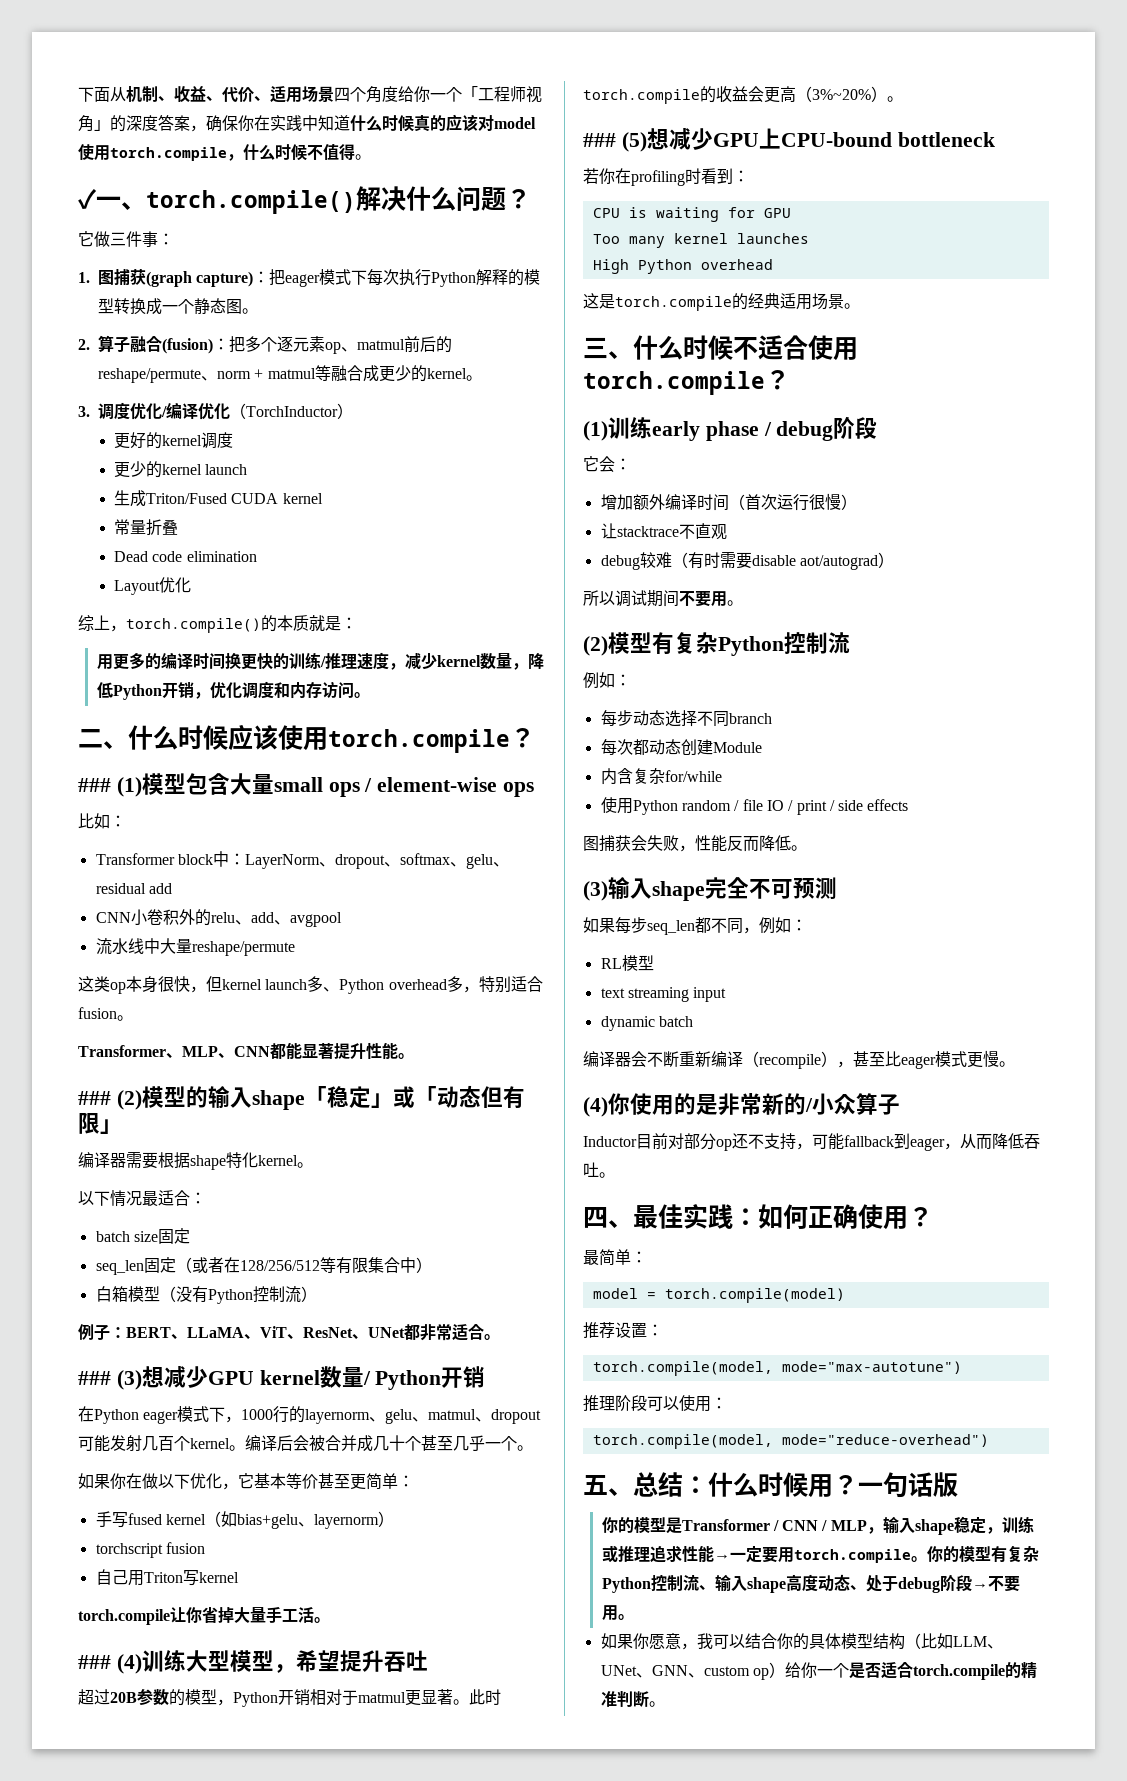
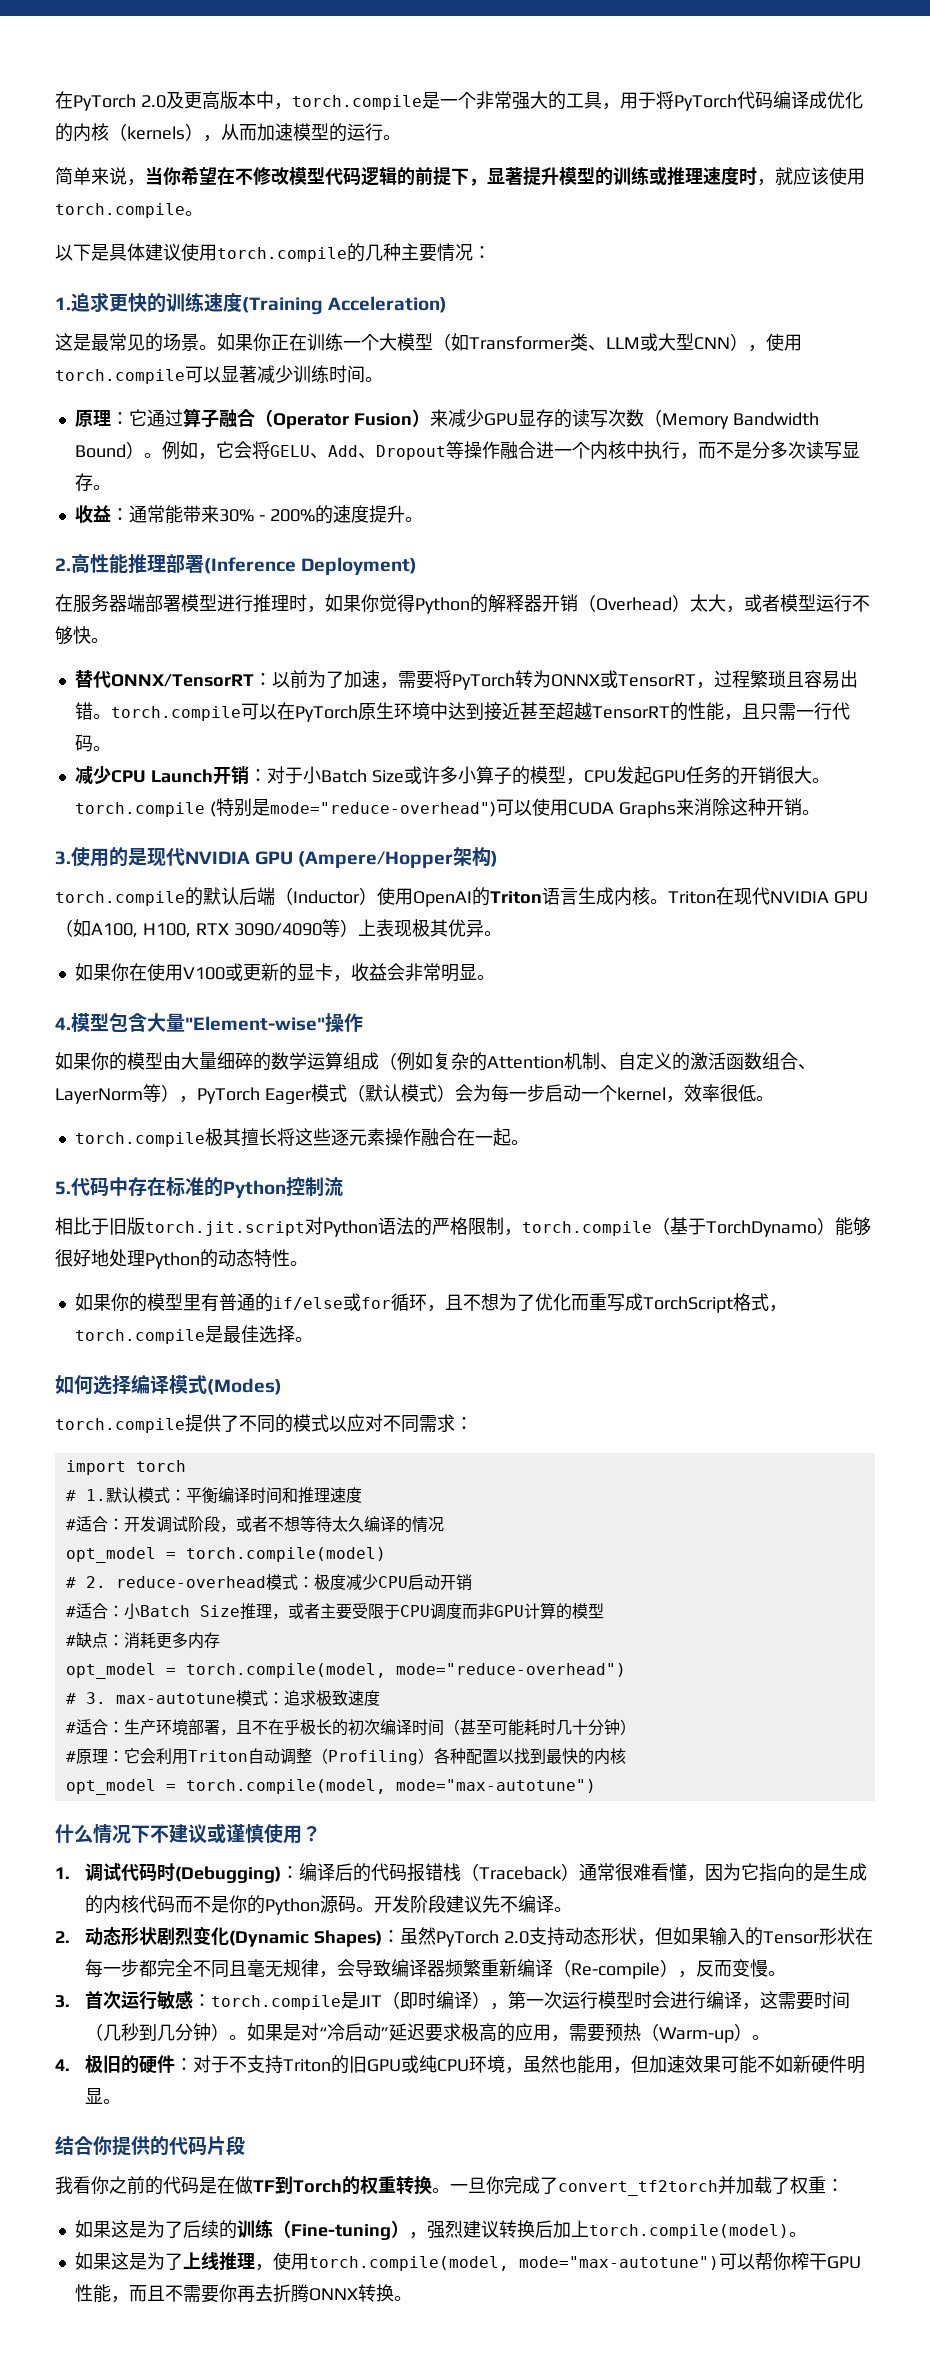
[78,85,542,103] [78,114,536,132] [78,144,371,161] [78,186,531,214] [78,231,174,247] [78,269,541,287] [98,298,258,315] [78,335,452,354] [98,365,482,383] [78,402,353,420] [114,432,234,449] [114,461,248,478] [114,490,323,507] [114,519,179,536] [114,551,257,562] [114,577,192,595] [78,615,357,633] [96,652,544,670] [96,681,370,700] [78,724,535,753] [78,773,535,797] [78,813,126,829] [95,851,509,869] [95,883,172,894] [95,909,342,927] [95,938,295,956] [78,976,543,994] [78,1007,133,1021] [78,1042,414,1060] [78,1085,525,1110] [78,1112,122,1134] [78,1152,313,1170] [78,1190,206,1207] [95,1228,190,1244] [95,1257,432,1275] [95,1286,317,1304] [78,1324,500,1341] [78,1366,486,1390] [78,1406,542,1424] [78,1435,533,1452] [78,1473,414,1490] [95,1511,394,1529] [95,1542,205,1558] [95,1569,239,1586] [78,1606,330,1625] [78,1649,428,1674] [78,1689,501,1707] [583,86,903,104] [583,128,995,152] [583,168,749,186] [592,207,791,222] [592,233,809,248] [592,259,773,274] [583,293,860,311] [583,335,858,361] [583,370,790,395] [583,416,878,441] [583,456,631,472] [600,493,857,511] [600,523,727,540] [600,552,894,570] [583,590,743,607] [583,632,850,656] [583,672,631,689] [600,710,772,727] [600,739,762,756] [600,768,722,785] [600,797,909,815] [583,835,807,852] [583,877,837,901] [583,917,807,935] [600,955,654,971] [600,987,727,1002] [600,1016,693,1031] [583,1050,1015,1069] [583,1093,900,1117] [583,1133,1040,1151] [583,1162,615,1178] [583,1204,933,1230] [583,1249,647,1266] [592,1288,845,1303] [583,1322,663,1339] [592,1361,962,1376] [583,1395,727,1412] [592,1434,989,1449] [583,1472,958,1498] [601,1516,1034,1535] [601,1545,1039,1563] [601,1574,1020,1593] [601,1605,634,1621] [600,1633,1003,1650] [600,1661,1037,1680] [600,1691,649,1707] 下面从机制、收益、代价、适用场景四个角度给你一个「工程师视角」的深度答案，确保你在实践中知道什么时候真的应该对model使用torch.compile，什么时候不值得。 // ✓一、torch.compile()解决什么问题？ // 它做三件事： // 1.图捕获(graph capture)：把eager模式下每次执行Python解释的模型转换成一个静态图。 // 2.算子融合(fusion)：把多个逐元素op、matmul前后的reshape/permute、norm + matmul等融合成更少的kernel。 // 3.调度优化/编译优化（TorchInductor） // 更好的kernel调度 // 更少的kernel launch // 生成Triton/Fused CUDA kernel // 常量折叠 // Dead code elimination // Layout优化 // 综上，torch.compile()的本质就是： // 用更多的编译时间换更快的训练/推理速度，减少kernel数量，降低Python开销，优化调度和内存访问。 // 二、什么时候应该使用torch.compile？ // ### (1)模型包含大量small ops / element-wise ops // 比如： // Transformer block中：LayerNorm、dropout、softmax、gelu、residual add // CNN小卷积外的relu、add、avgpool // 流水线中大量reshape/permute // 这类op本身很快，但kernel launch多、Python overhead多，特别适合fusion。 // Transformer、MLP、CNN都能显著提升性能。 // ### (2)模型的输入shape「稳定」或「动态但有限」 // 编译器需要根据shape特化kernel。 // 以下情况最适合： // batch size固定 // seq_len固定（或者在128/256/512等有限集合中） // 白箱模型（没有Python控制流） // 例子：BERT、LLaMA、ViT、ResNet、UNet都非常适合。 // ### (3)想减少GPU kernel数量/ Python开销 // 在Python eager模式下，1000行的layernorm、gelu、matmul、dropout可能发射几百个kernel。编译后会被合并成几十个甚至几乎一个。 // 如果你在做以下优化，它基本等价甚至更简单： // 手写fused kernel（如bias+gelu、layernorm） // torchscript fusion // 自己用Triton写kernel // torch.compile让你省掉大量手工活。 // ### (4)训练大型模型，希望提升吞吐 // 超过20B参数的模型，Python开销相对于matmul更显著。此时torch.compile的收益会更高（3%~20%）。 // ### (5)想减少GPU上CPU-bound bottleneck // 若你在profiling时看到： // CPU is waiting for GPU // Too many kernel launches // High Python overhead // 这是torch.compile的经典适用场景。 // 三、什么时候不适合使用torch.compile？ // (1)训练early phase / debug阶段 // 它会： // 增加额外编译时间（首次运行很慢） // 让stacktrace不直观 // debug较难（有时需要disable aot/autograd） // 所以调试期间不要用。 // (2)模型有复杂Python控制流 // 例如： // 每步动态选择不同branch // 每次都动态创建Module // 内含复杂for/while // 使用Python random / file IO / print / side effects // 图捕获会失败，性能反而降低。 // (3)输入shape完全不可预测 // 如果每步seq_len都不同，例如： // RL模型 // text streaming input // dynamic batch // 编译器会不断重新编译（recompile），甚至比eager模式更慢。 // (4)你使用的是非常新的/小众算子 // Inductor目前对部分op还不支持，可能fallback到eager，从而降低吞吐。 // 四、最佳实践：如何正确使用？ // 最简单： // model = torch.compile(model) // 推荐设置： // torch.compile(model, mode="max-autotune") // 推理阶段可以使用： // torch.compile(model, mode="reduce-overhead") // 五、总结：什么时候用？一句话版 // 你的模型是Transformer / CNN / MLP，输入shape稳定，训练或推理追求性能→一定要用torch.compile。你的模型有复杂Python控制流、输入shape高度动态、处于debug阶段→不要用。 // 如果你愿意，我可以结合你的具体模型结构（比如LLM、UNet、GNN、custom op）给你一个是否适合torch.compile的精准判断 -> [55,91,863,111] [55,123,401,142] [55,166,865,186] [55,203,203,218] [55,243,491,262] [55,292,448,315] [55,333,802,352] [55,365,383,384] [74,408,819,429] [74,441,860,460] [74,473,111,491] [74,505,423,524] [55,554,418,575] [55,594,870,614] [55,626,109,645] [74,670,858,690] [74,702,850,722] [74,735,111,752] [74,766,830,785] [74,798,820,818] [55,847,499,868] [55,887,868,907] [55,919,502,938] [74,963,495,982] [55,1012,363,1033] [55,1052,816,1071] [55,1084,774,1104] [74,1128,529,1147] [55,1177,343,1198] [55,1217,871,1237] [55,1249,308,1269] [74,1293,787,1313] [74,1325,313,1344] [55,1374,282,1395] [55,1414,473,1433] [65,1460,186,1475] [65,1487,362,1504] [65,1516,444,1533] [65,1547,386,1563] [65,1574,472,1591] [65,1602,604,1620] [65,1632,220,1649] [65,1663,626,1679] [65,1690,380,1706] [65,1719,636,1736] [65,1748,626,1765] [65,1779,596,1795] [55,1823,321,1844] [55,1863,868,1883] [85,1895,573,1915] [55,1926,874,1947] [85,1959,787,1979] [55,1990,851,2010] [85,2023,771,2043] [55,2055,866,2074] [85,2088,122,2104] [55,2136,245,2156] [55,2176,844,2196] [74,2219,807,2240] [74,2252,861,2271] [74,2284,394,2303] 在PyTorch 2.0及更高版本中，torch.compile是一个非常强大的工具，用于将PyTorch代码编译成优化的内核（kernels），从而加速模型的运行。 // 简单来说，当你希望在不修改模型代码逻辑的前提下，显著提升模型的训练或推理速度时，就应该使用torch.compile。 // 以下是具体建议使用torch.compile的几种主要情况： // 1.追求更快的训练速度(Training Acceleration) // 这是最常见的场景。如果你正在训练一个大模型（如Transformer类、LLM或大型CNN），使用torch.compile可以显著减少训练时间。 // 原理：它通过算子融合（Operator Fusion）来减少GPU显存的读写次数（Memory Bandwidth Bound）。例如，它会将GELU、Add、Dropout等操作融合进一个内核中执行，而不是分多次读写显存。 // 收益：通常能带来30% - 200%的速度提升。 // 2.高性能推理部署(Inference Deployment) // 在服务器端部署模型进行推理时，如果你觉得Python的解释器开销（Overhead）太大，或者模型运行不够快。 // 替代ONNX/TensorRT：以前为了加速，需要将PyTorch转为ONNX或TensorRT，过程繁琐且容易出错。torch.compile可以在PyTorch原生环境中达到接近甚至超越TensorRT的性能，且只需一行代码。 // 减少CPU Launch开销：对于小Batch Size或许多小算子的模型，CPU发起GPU任务的开销很大。torch.compile (特别是mode="reduce-overhead")可以使用CUDA Graphs来消除这种开销。 // 3.使用的是现代NVIDIA GPU (Ampere/Hopper架构) // torch.compile的默认后端（Inductor）使用OpenAI的Triton语言生成内核。Triton在现代NVIDIA GPU（如A100, H100, RTX 3090/4090等）上表现极其优异。 // 如果你在使用V100或更新的显卡，收益会非常明显。 // 4.模型包含大量"Element-wise"操作 // 如果你的模型由大量细碎的数学运算组成（例如复杂的Attention机制、自定义的激活函数组合、LayerNorm等），PyTorch Eager模式（默认模式）会为每一步启动一个kernel，效率很低。 // torch.compile极其擅长将这些逐元素操作融合在一起。 // 5.代码中存在标准的Python控制流 // 相比于旧版torch.jit.script对Python语法的严格限制，torch.compile（基于TorchDynamo）能够很好地处理Python的动态特性。 // 如果你的模型里有普通的if/else或for循环，且不想为了优化而重写成TorchScript格式，torch.compile是最佳选择。 // 如何选择编译模式(Modes) // torch.compile提供了不同的模式以应对不同需求： // import torch // # 1.默认模式：平衡编译时间和推理速度 // #适合：开发调试阶段，或者不想等待太久编译的情况 // opt_model = torch.compile(model) // # 2. reduce-overhead模式：极度减少CPU启动开销 // #适合：小Batch Size推理，或者主要受限于CPU调度而非GPU计算的模型 // #缺点：消耗更多内存 // opt_model = torch.compile(model, mode="reduce-overhead") // # 3. max-autotune模式：追求极致速度 // #适合：生产环境部署，且不在乎极长的初次编译时间（甚至可能耗时几十分钟） // #原理：它会利用Triton自动调整（Profiling）各种配置以找到最快的内核 // opt_model = torch.compile(model, mode="max-autotune") // 什么情况下不建议或谨慎使用？ // 1.调试代码时(Debugging)：编译后的代码报错栈（Traceback）通常很难看懂，因为它指向的是生成的内核代码而不是你的Python源码。开发阶段建议先不编译。 // 2.动态形状剧烈变化(Dynamic Shapes)：虽然PyTorch 2.0支持动态形状，但如果输入的Tensor形状在每一步都完全不同且毫无规律，会导致编译器频繁重新编译（Re-compile），反而变慢。 // 3.首次运行敏感：torch.compile是JIT（即时编译），第一次运行模型时会进行编译，这需要时间（几秒到几分钟）。如果是对“冷启动”延迟要求极高的应用，需要预热（Warm-up）。 // 4.极旧的硬件：对于不支持Triton的旧GPU或纯CPU环境，虽然也能用，但加速效果可能不如新硬件明显。 // 结合你提供的代码片段 // 我看你之前的代码是在做TF到Torch的权重转换。一旦你完成了convert_tf2torch并加载了权重： // 如果这是为了后续的训练（Fine-tuning），强烈建议转换后加上torch.compile(model)。 // 如果这是为了上线推理，使用torch.compile(model, mode="max-autotune")可以帮你榨干GPU性能，而且不需要你再去折腾ONNX转换

